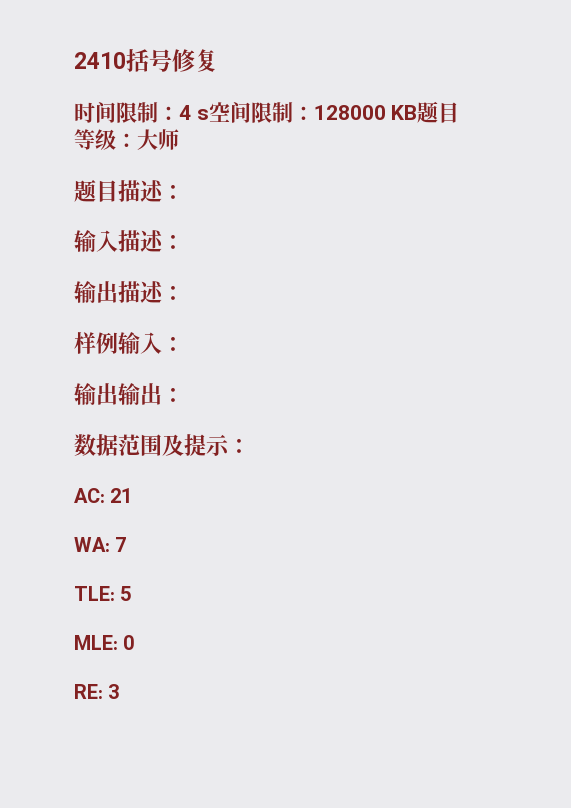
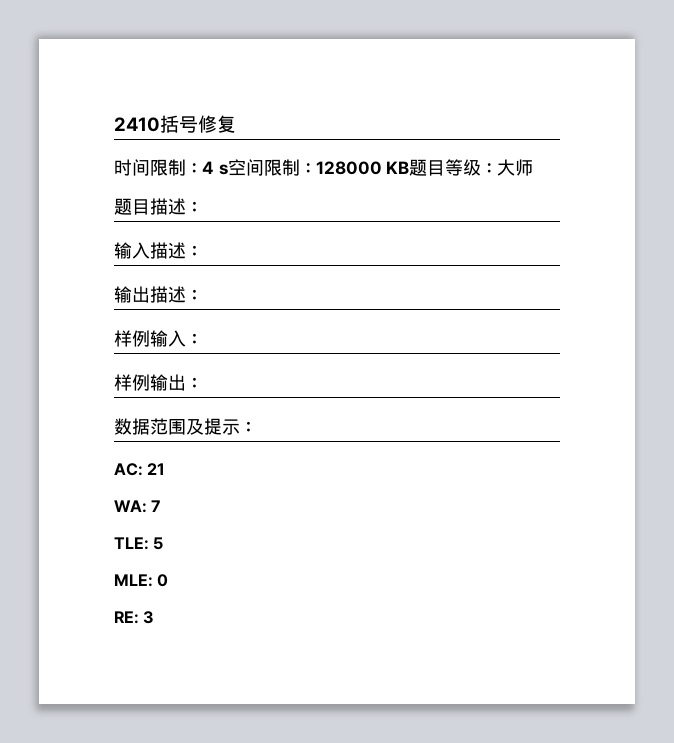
[74,383,118,405] 输出 -> [114,374,150,391] 样例

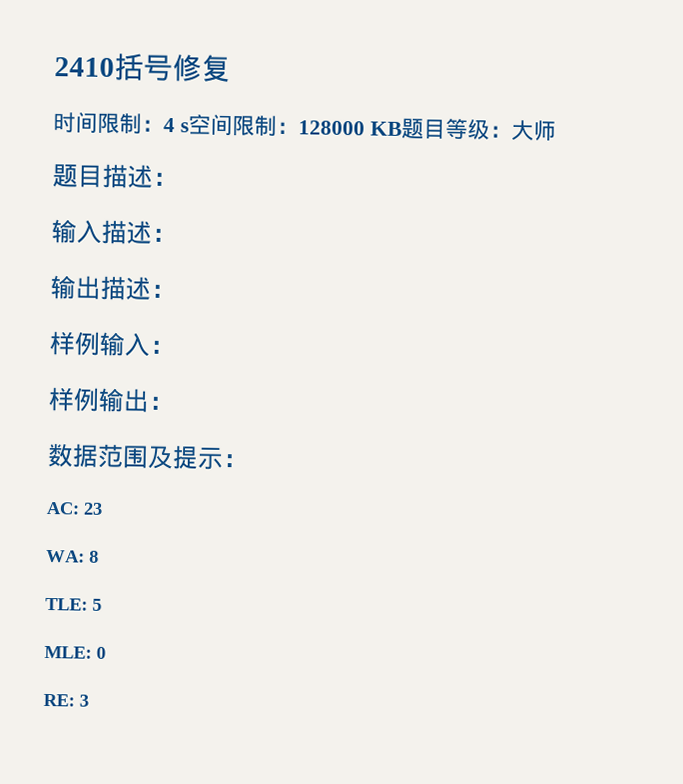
[147,463,166,475] 21 -> [83,502,103,515] 23
[151,500,161,512] 7 -> [89,550,99,563] 8

